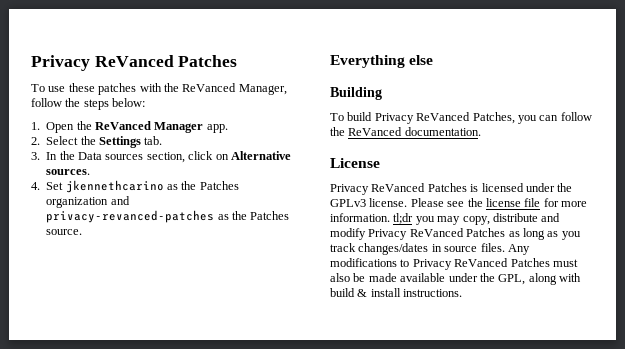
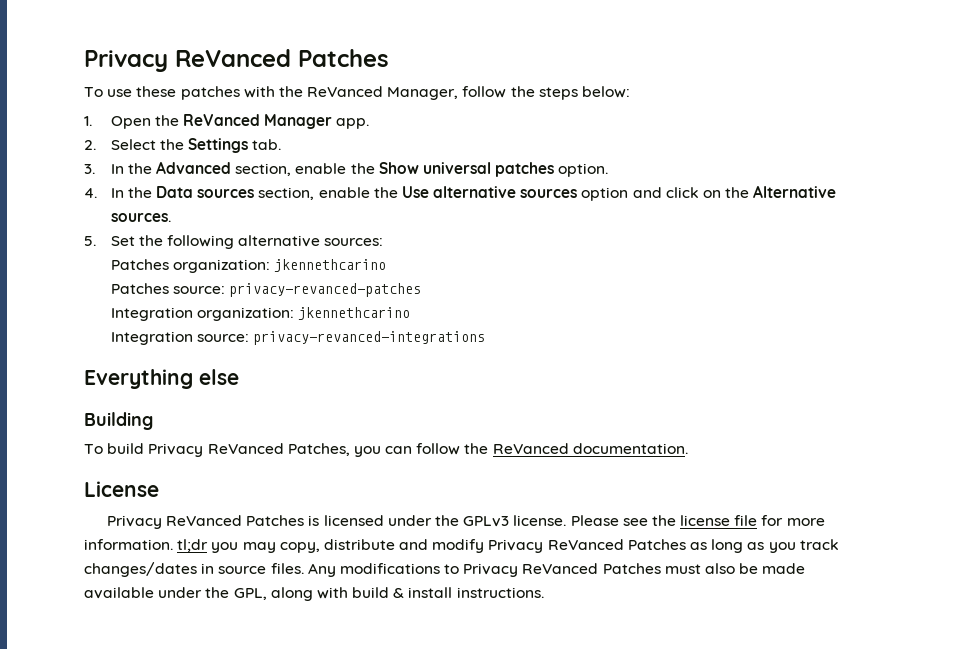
[78,152,185,163] Data sources section, -> [155,161,609,177] [84,186,662,201] Advanced section, enable the Show universal patches option. // 4. In the Data sources section, enable the Use alternative sources option and
(229, 157) none -> [725,187,750,198] the
[31,180,239,193] [46,196,130,208] [46,210,290,223] [46,229,83,235] 4. Set jkennethcarino as the Patches organization and privacy-revanced-patches as the Patches source. -> [84,235,384,249] [110,259,386,273] [110,283,421,297] [110,307,410,321] [110,331,485,345] 5. Set the following alternative sources: // Patches organization: jkennethcarino // Patches source: privacy-revanced-patches // Integration organization: jkennethcarino // Integration source: privacy-revanced-integrations

